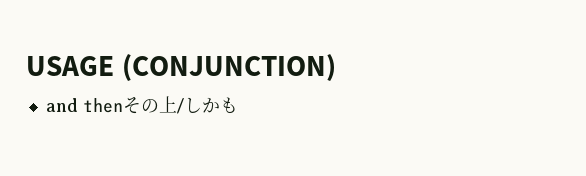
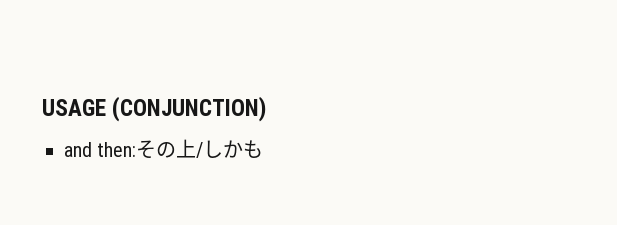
[82,98,123,113] then -> [97,142,137,157] then:

